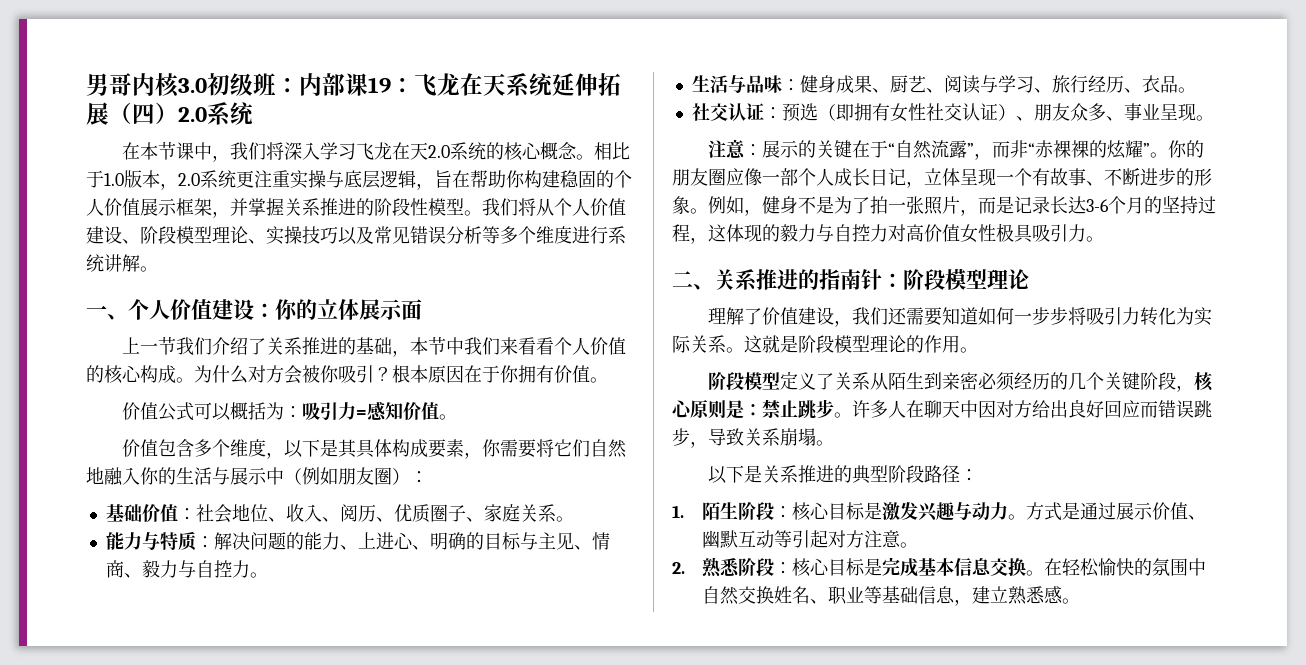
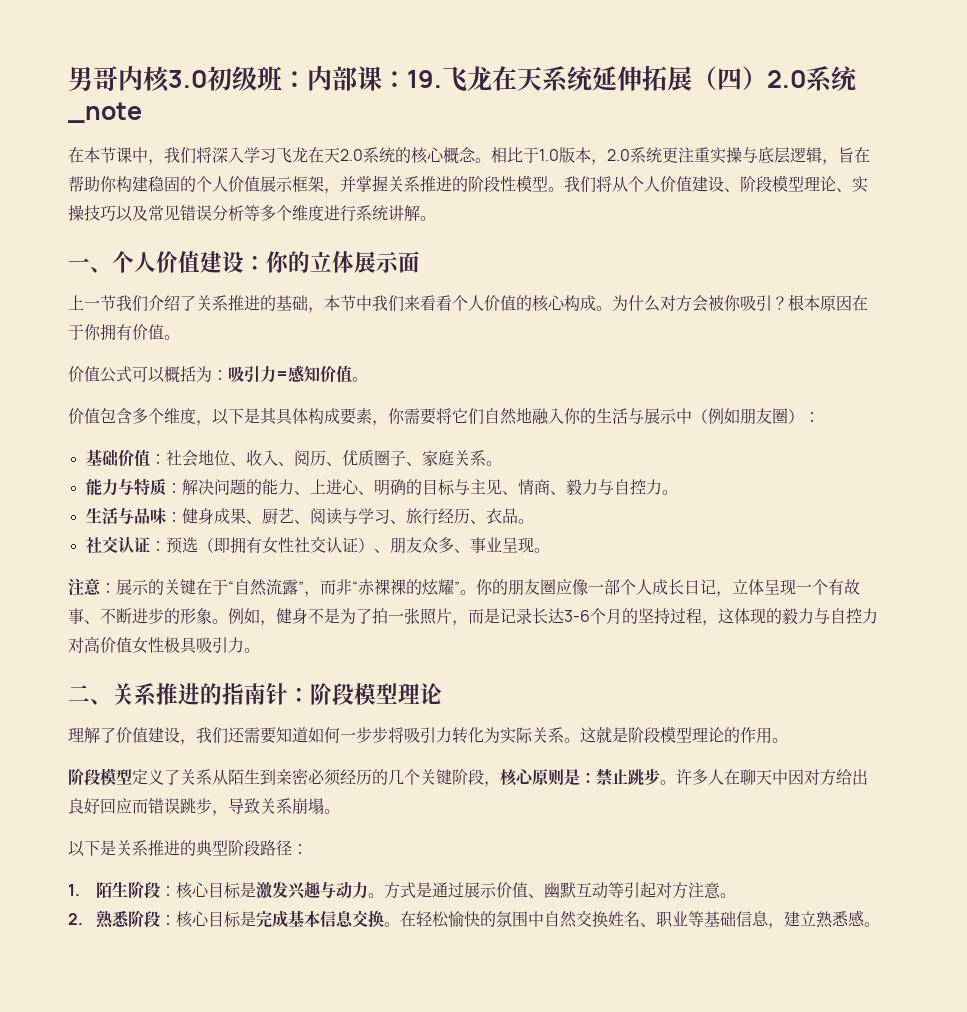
[368,77,414,93] 19： -> [382,70,442,88] ：19.
(254, 113) none -> [68,102,142,123] _note

